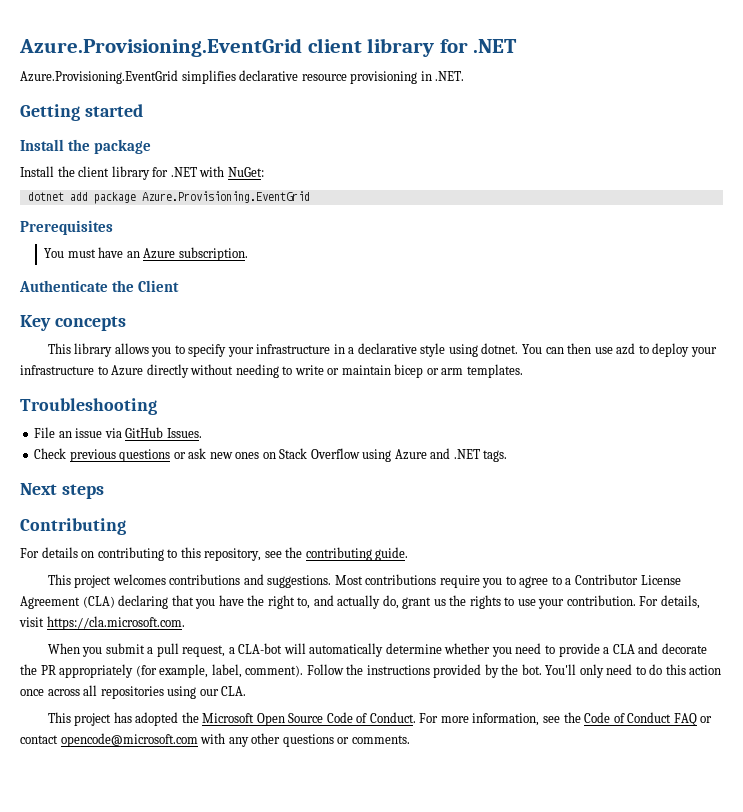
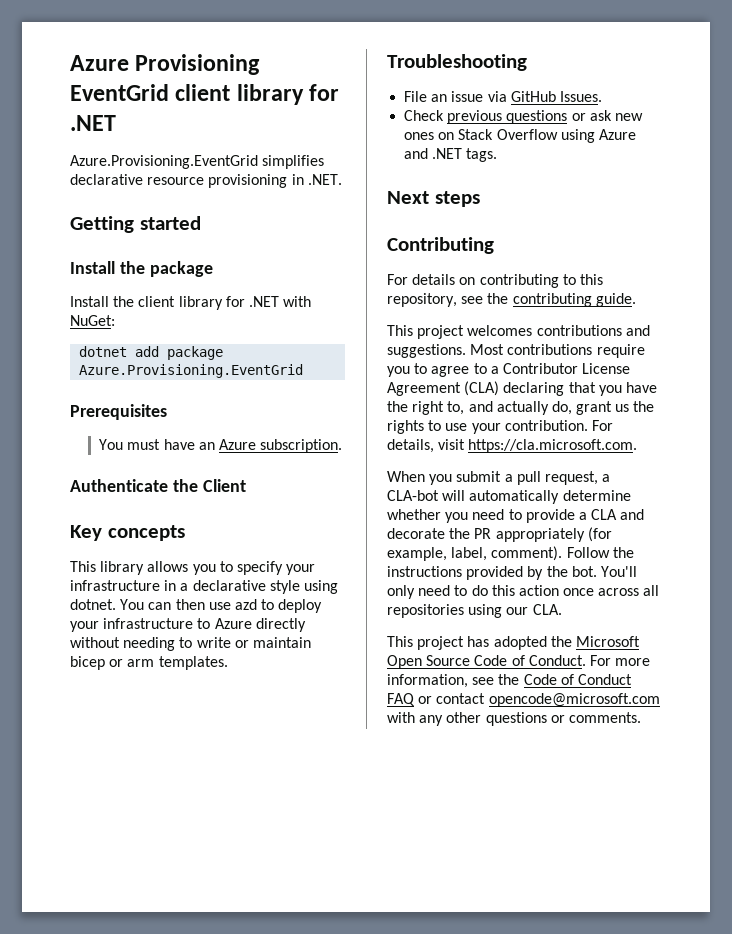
[19,38,302,57] Azure.Provisioning.EventGrid -> [70,54,261,75] [70,84,169,101] Azure Provisioning EventGrid

